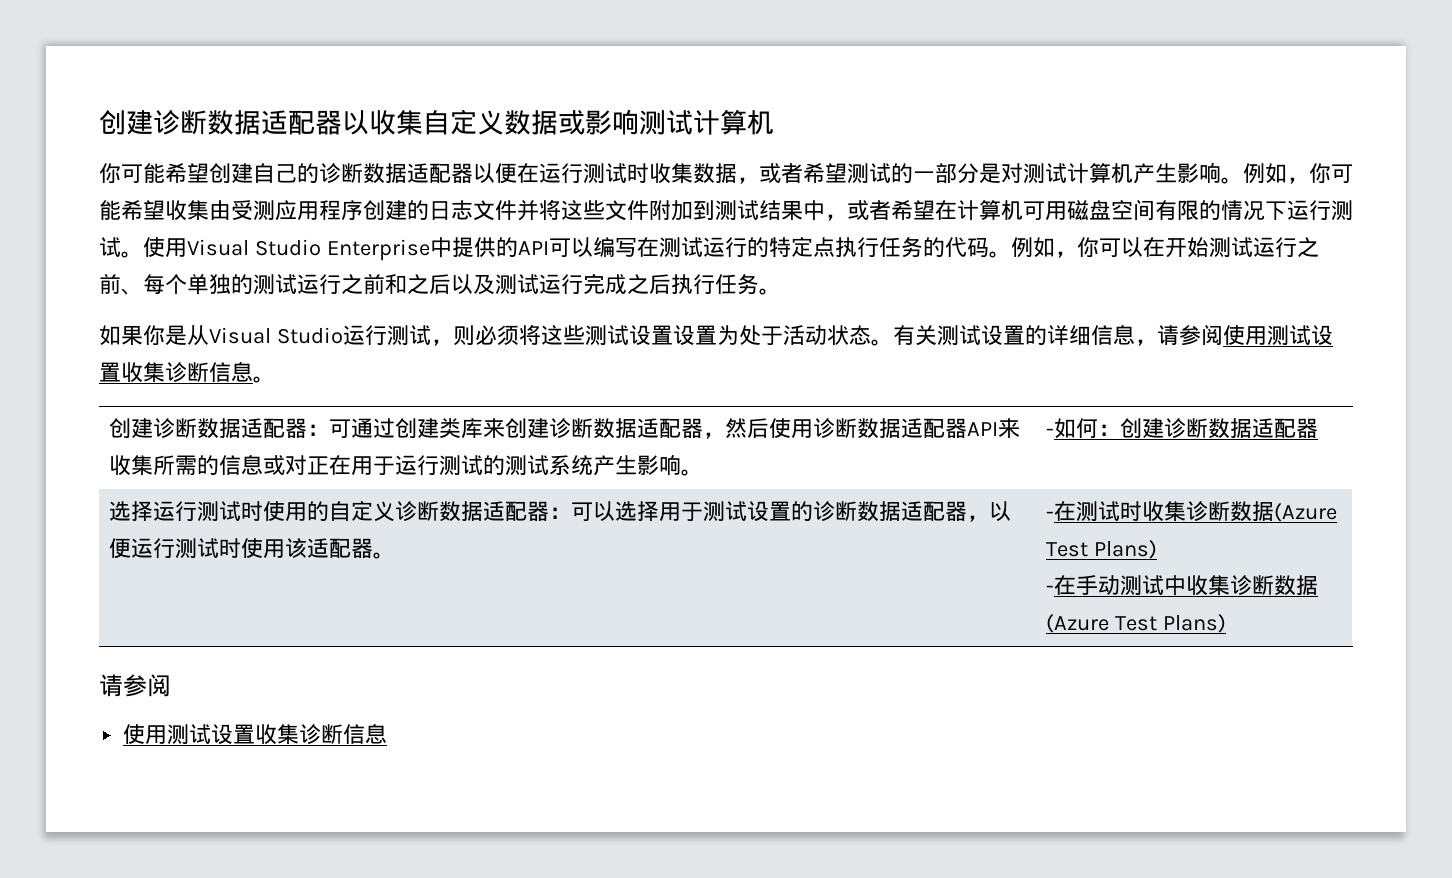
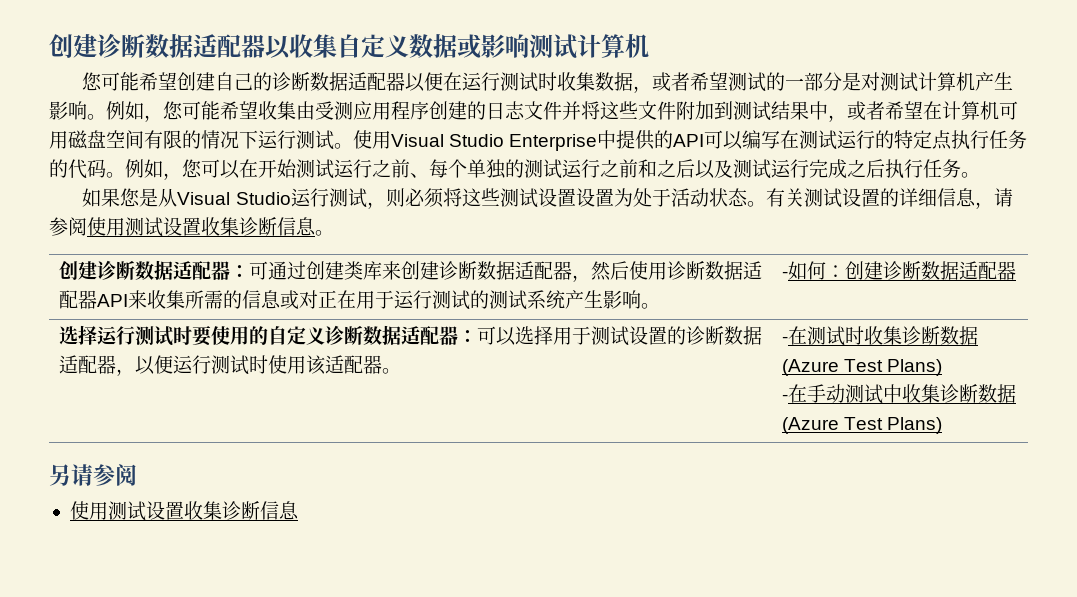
[99,163,121,184] 你 -> [82,72,103,91] 您
[1309,163,1331,184] 你 -> [163,101,183,120] 您
[1076,237,1099,258] 你 -> [182,159,202,178] 您
[143,325,165,346] 你 -> [120,188,141,207] 您
(264, 511) none -> [191,326,212,346] 要
(1227, 623) none -> [49,464,71,486] 另

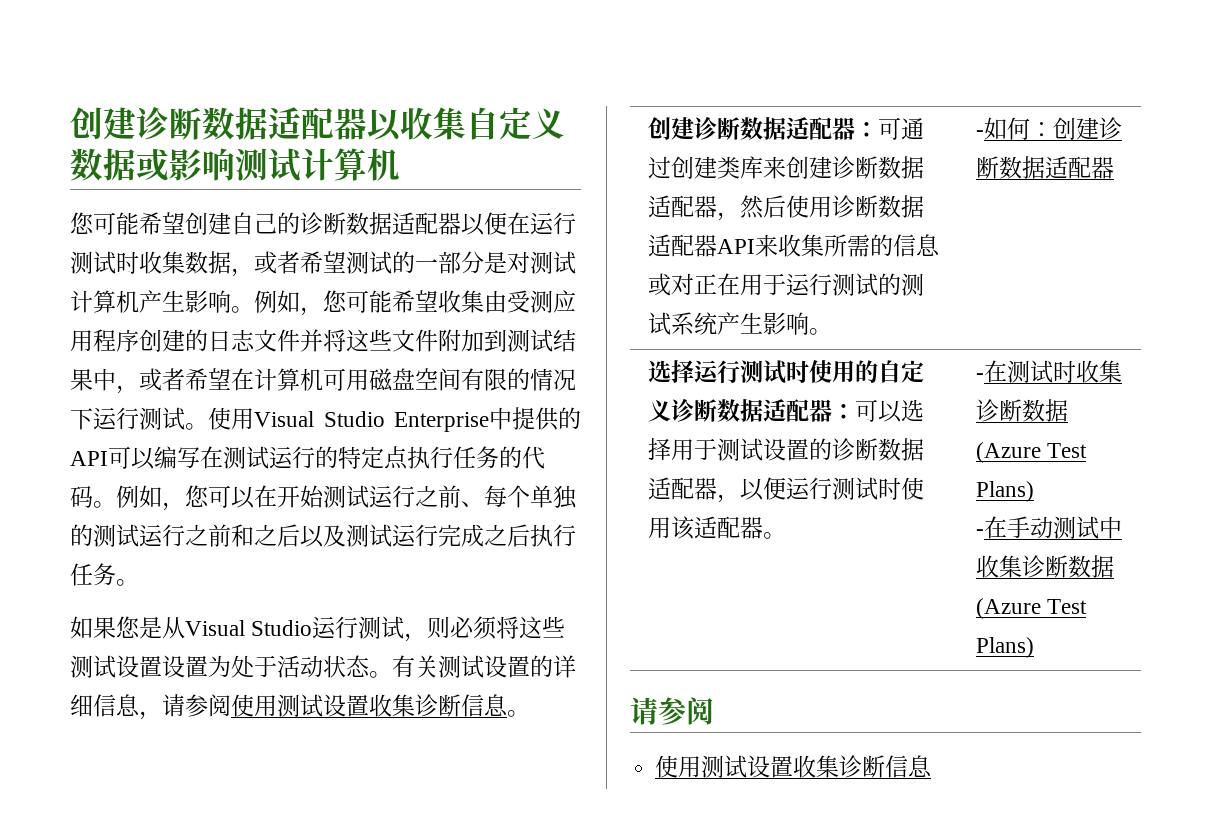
[191,326,212,346] 要 -> (809, 371) none
[49,464,71,486] 另 -> (1034, 647) none

